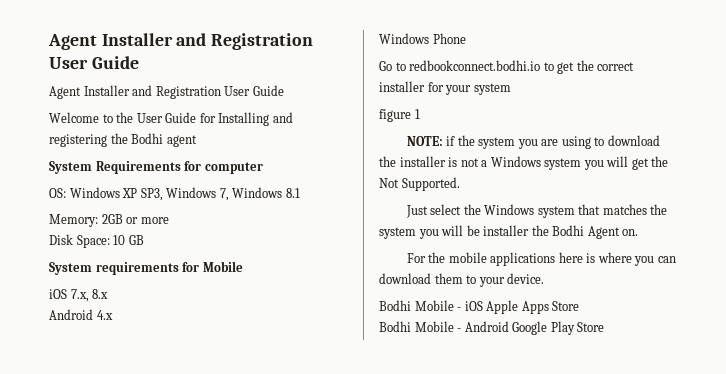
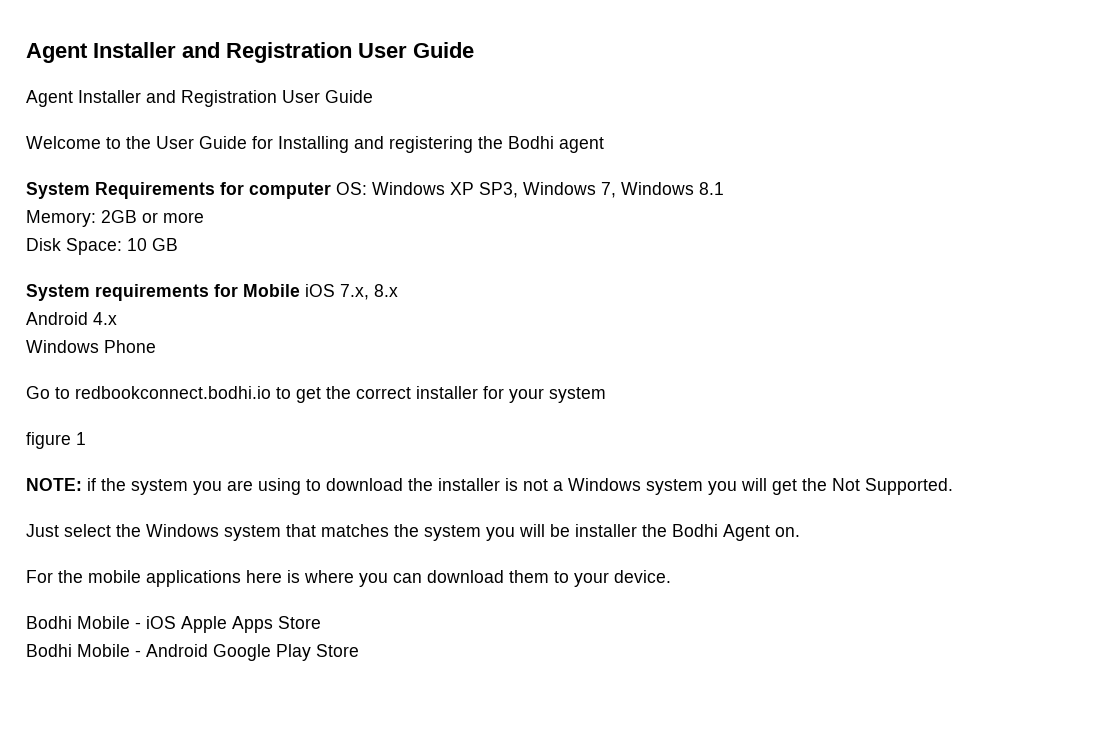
(263, 168) // -> (331, 190) none
(243, 266) // -> (300, 290) none

